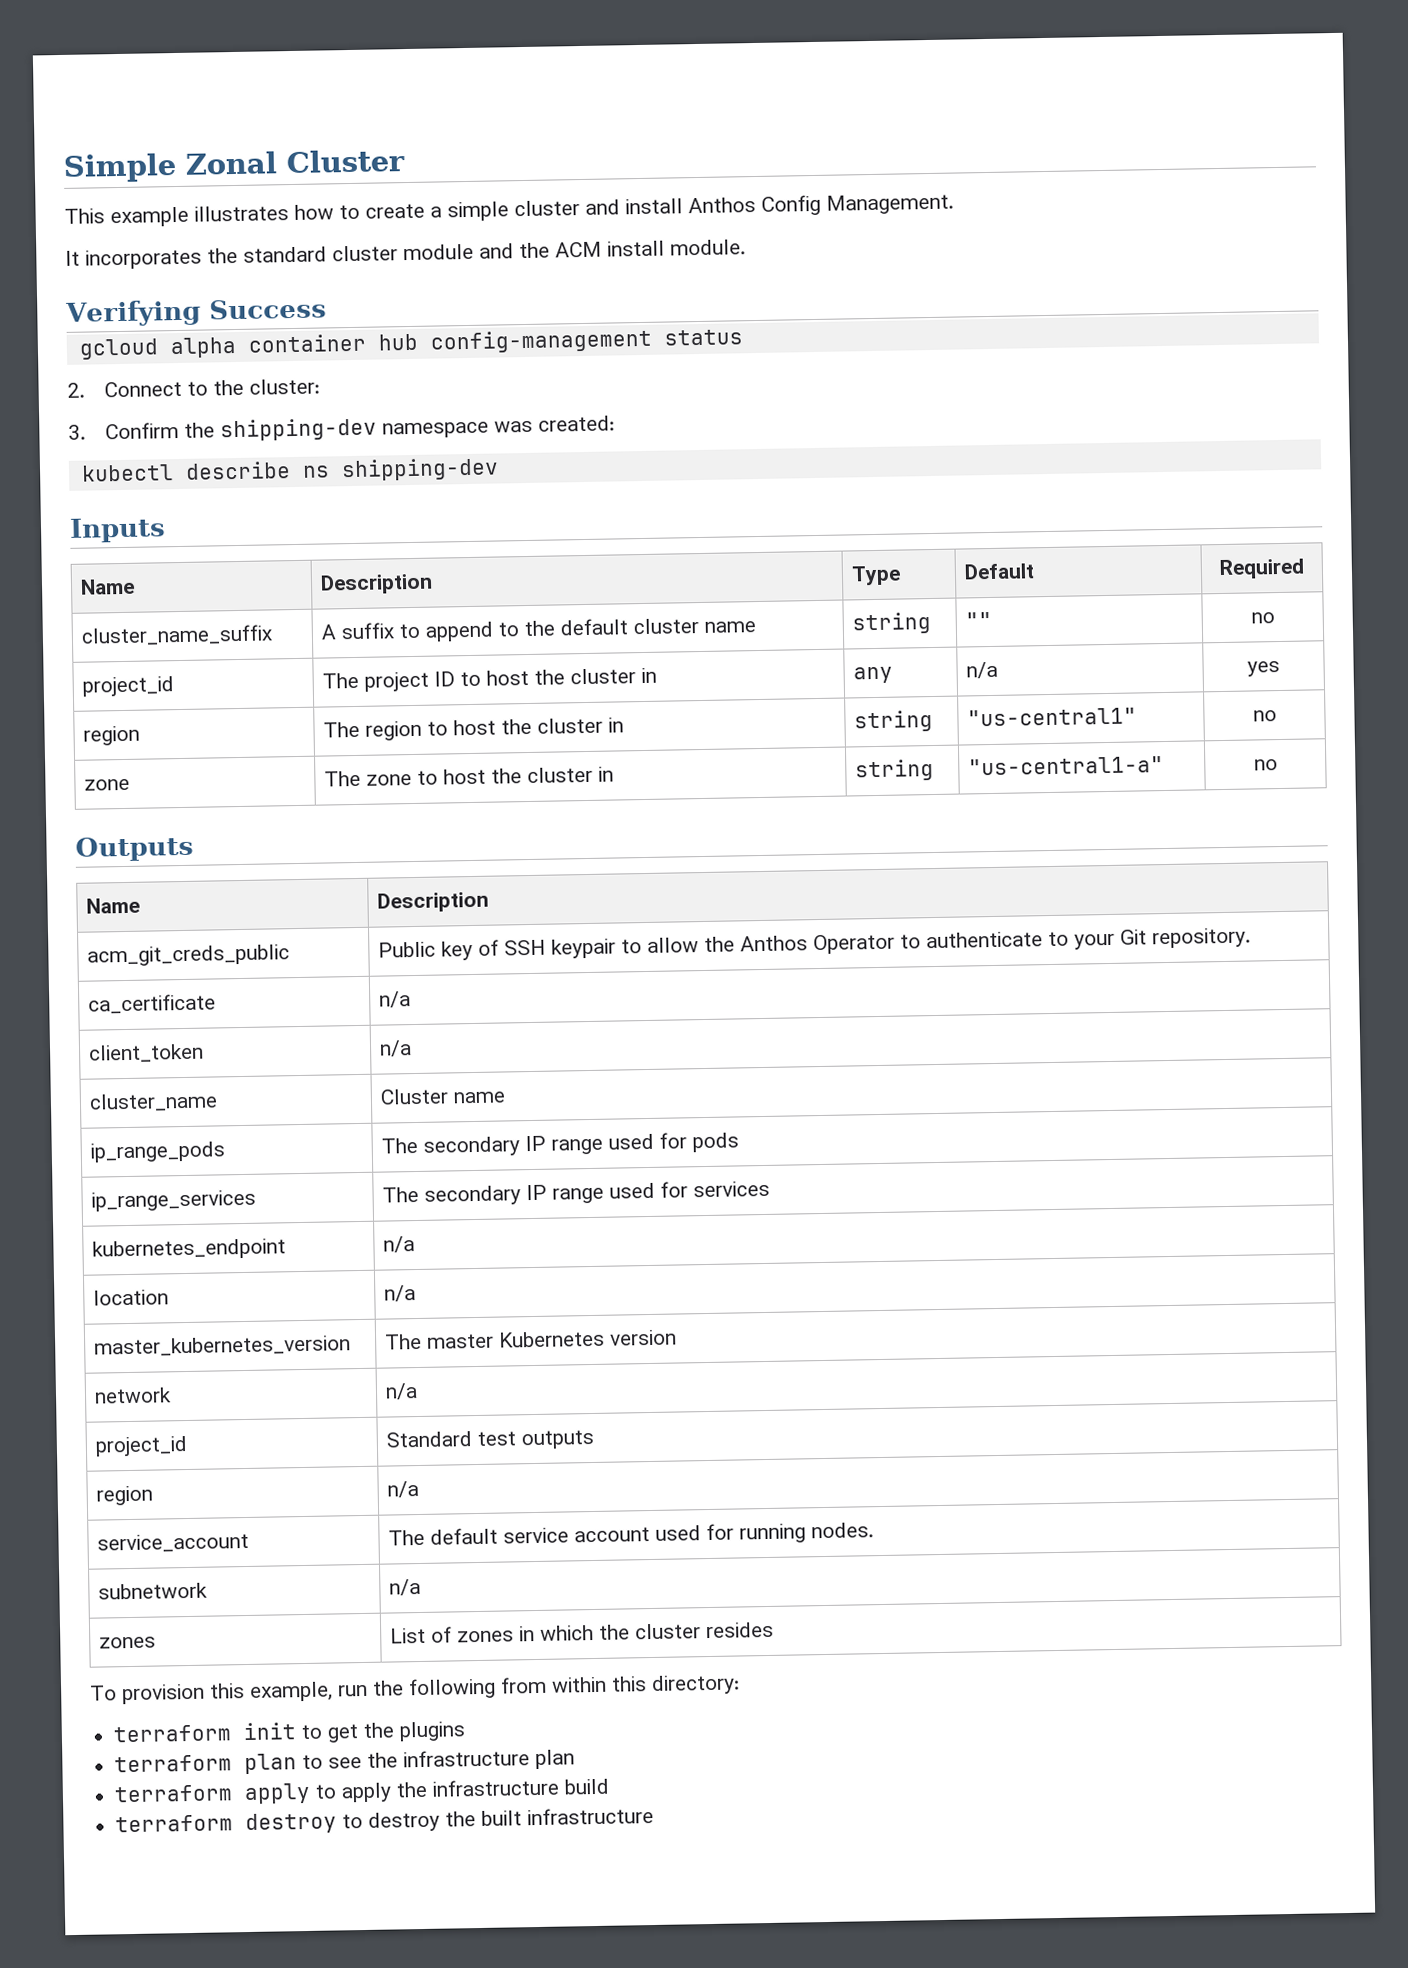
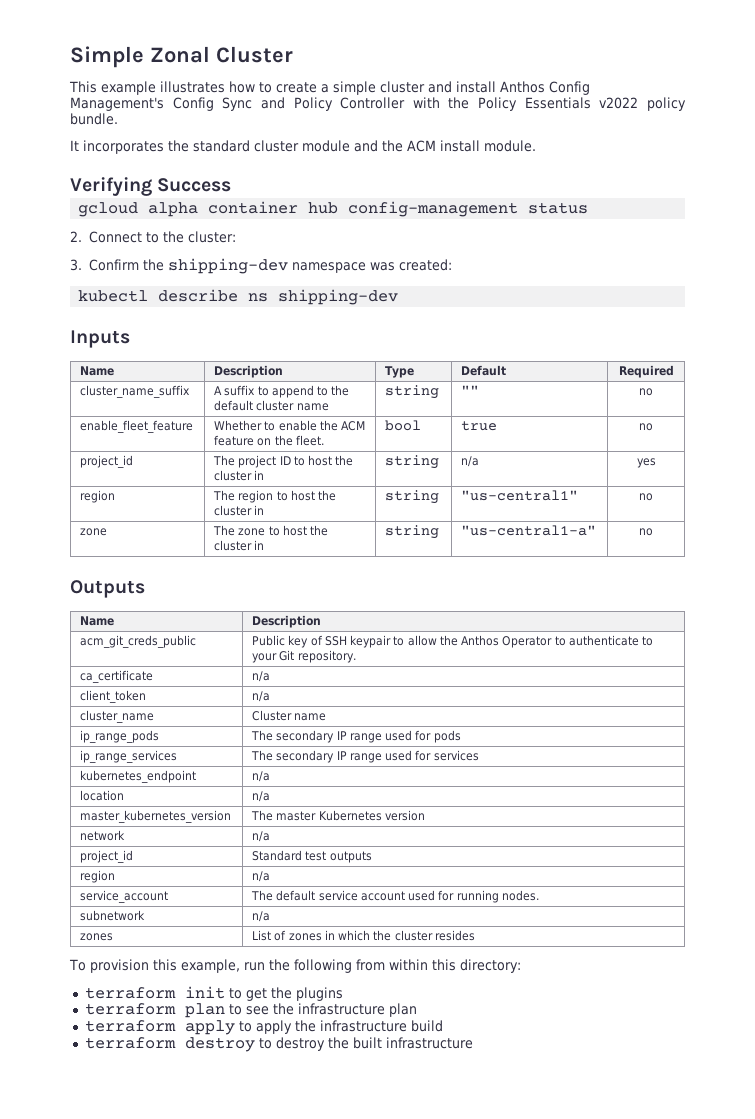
[826,193,954,215] Management. -> [70,97,686,111] [70,113,118,125] Management's Config Sync and Policy Controller with the Policy Essentials v2022 policy bundle.
(1275, 618) none -> [80,420,194,433] [214,420,366,431] [214,435,324,446] [385,420,422,431] [461,421,498,431] [639,423,653,431] // enable_fleet_feature | Whether to enable the ACM feature on the fleet. | bool | true | no
[853,666,894,684] any -> [385,455,440,469] string

